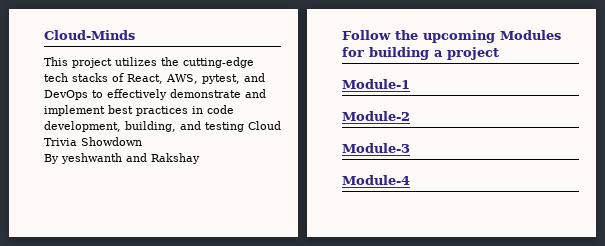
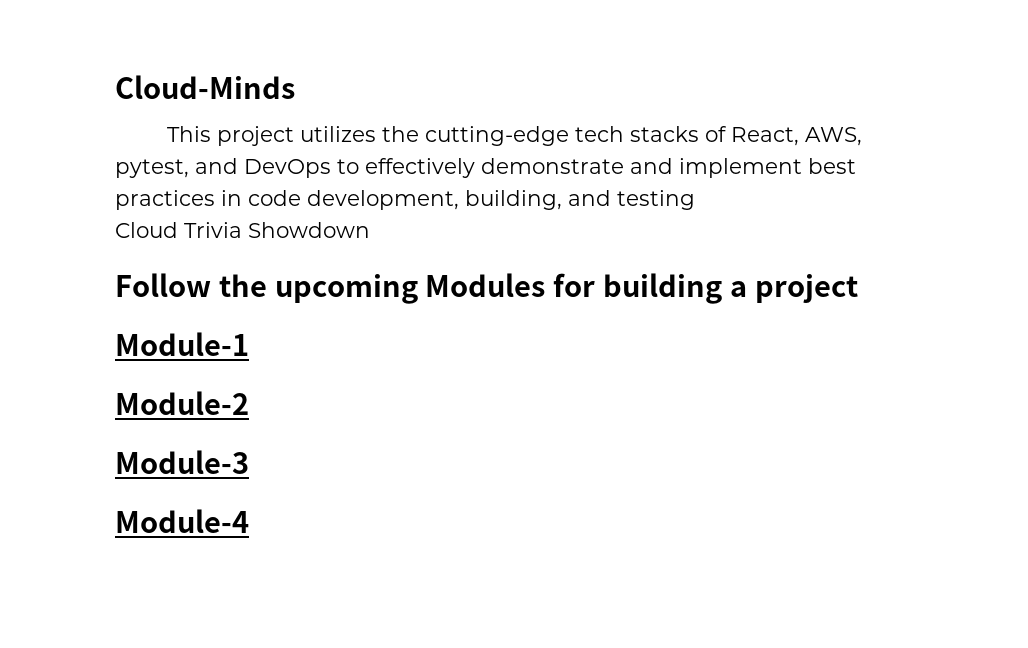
(244, 127) none -> (695, 200) //
[44,153,200,164] // By yeshwanth and Rakshay -> (370, 230) none

